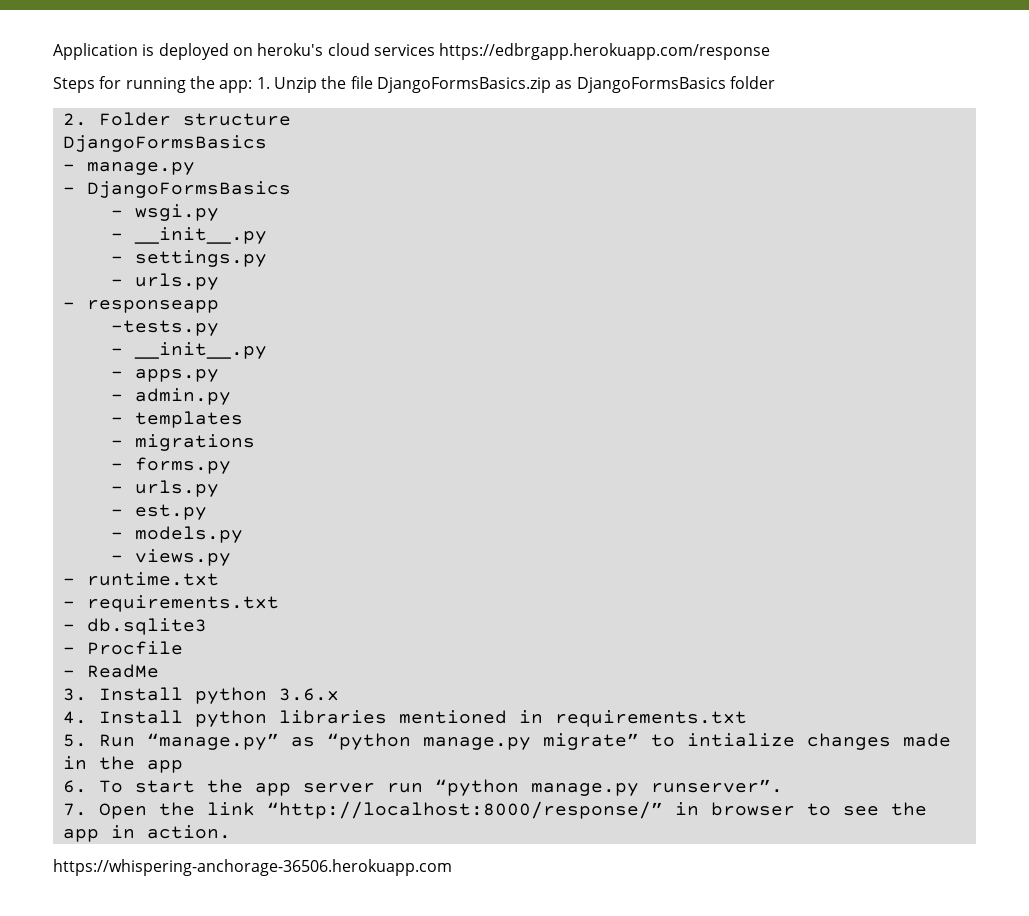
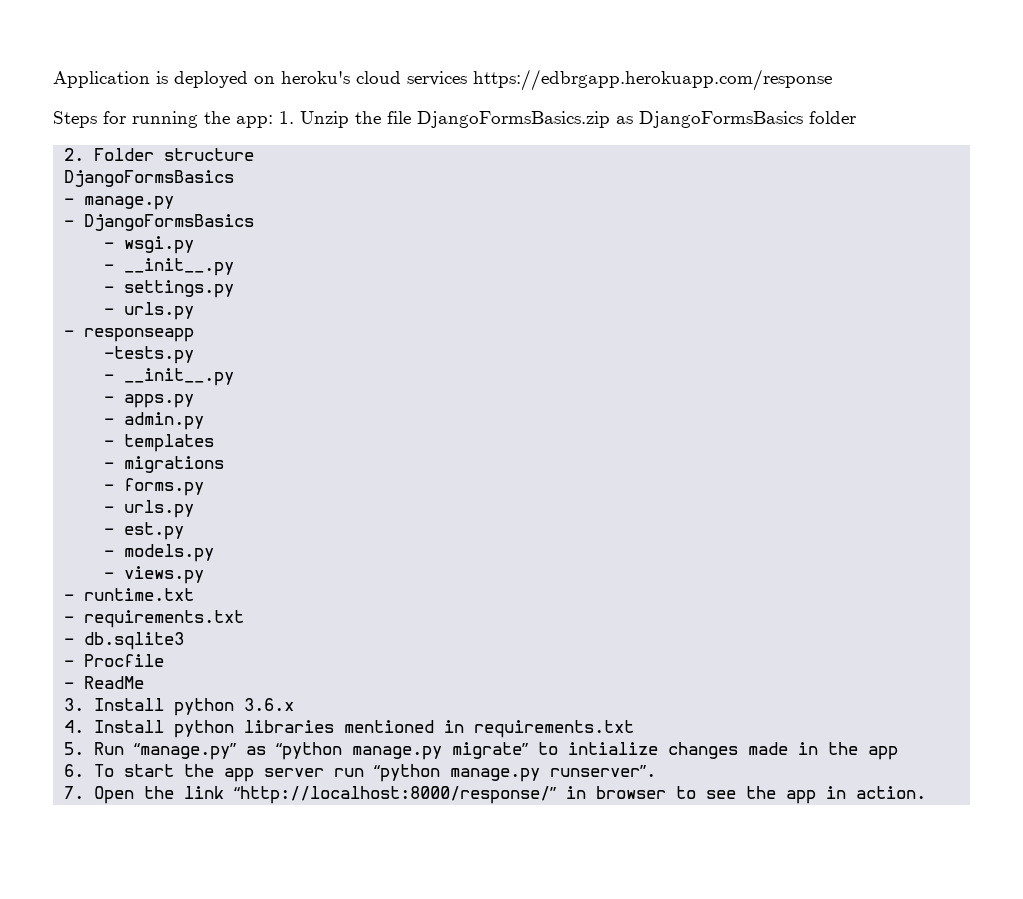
[53,859,452,876] // https://whispering-anchorage-36506.herokuapp.com -> (927, 792) none

